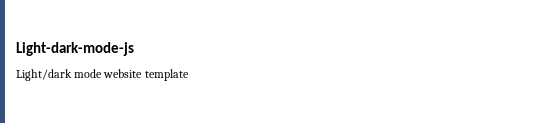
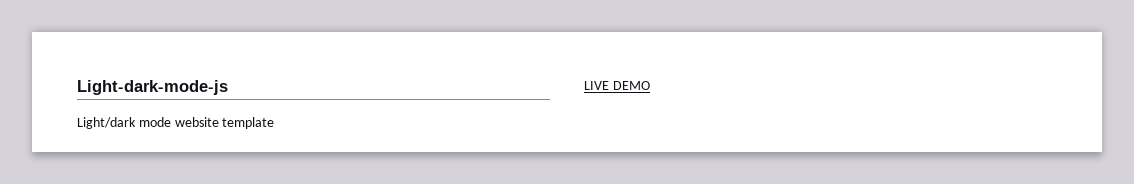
(189, 75) none -> [584,81,650,90] // LIVE DEMO

